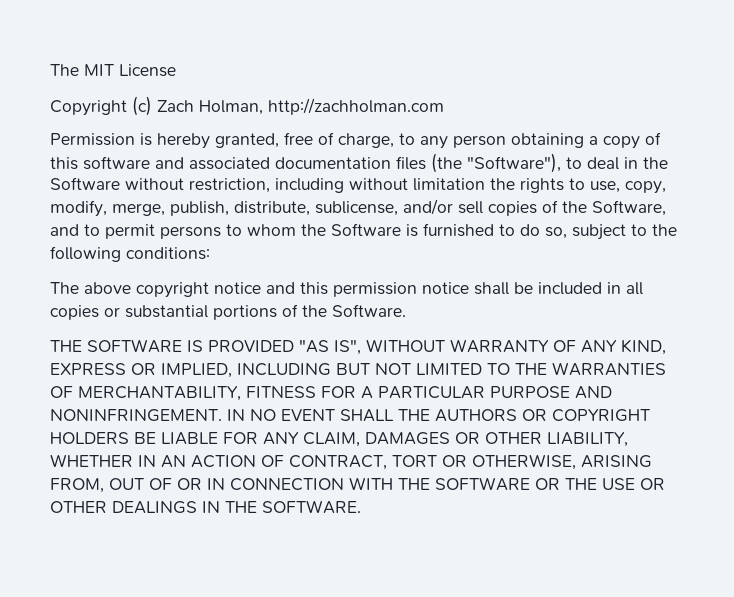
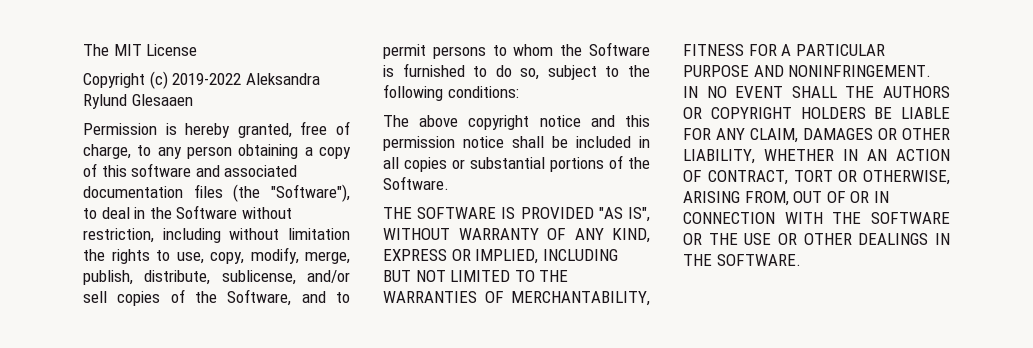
[157,98,444,115] Zach Holman, http://zachholman.com -> [172,73,320,85] [83,94,193,109] 2019-2022 Aleksandra Rylund Glesaaen

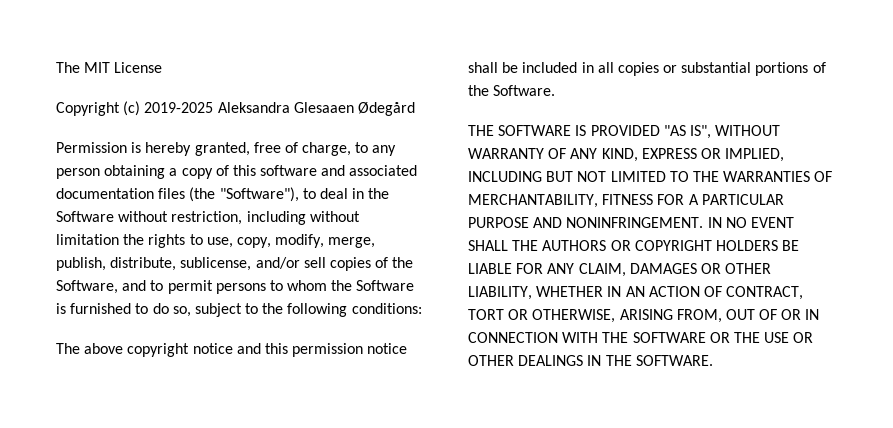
[172,73,320,85] [83,94,127,109] 2019-2022 Aleksandra Rylund -> [144,102,290,113] 2019-2025 Aleksandra
(193, 100) none -> [357,102,415,116] Ødegård

